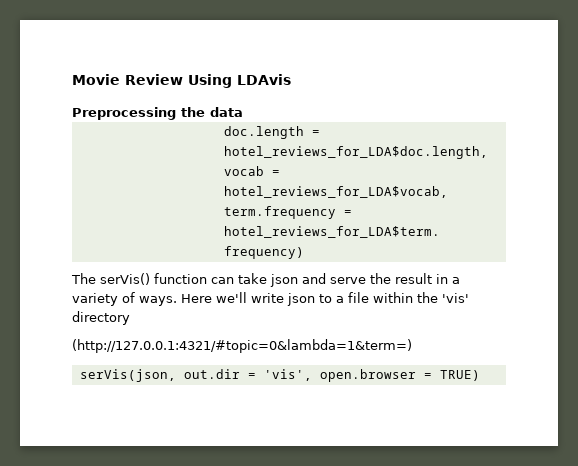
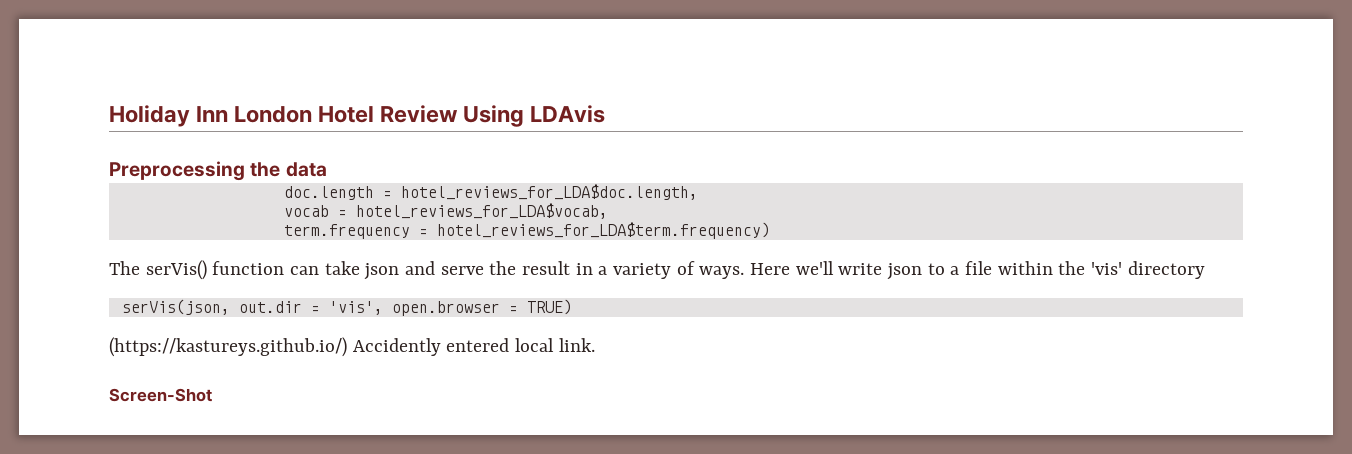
[72,74,120,85] Movie -> [109,105,375,127] Holiday Inn London Hotel
[72,339,412,353] // (http://127.0.0.1:4321/#topic=0&lambda=1&term=) -> (1205, 270) none
(480, 375) none -> [109,337,595,357] [109,388,212,402] // (https://kastureys.github.io/) Accidently entered local link. // Screen-Shot

